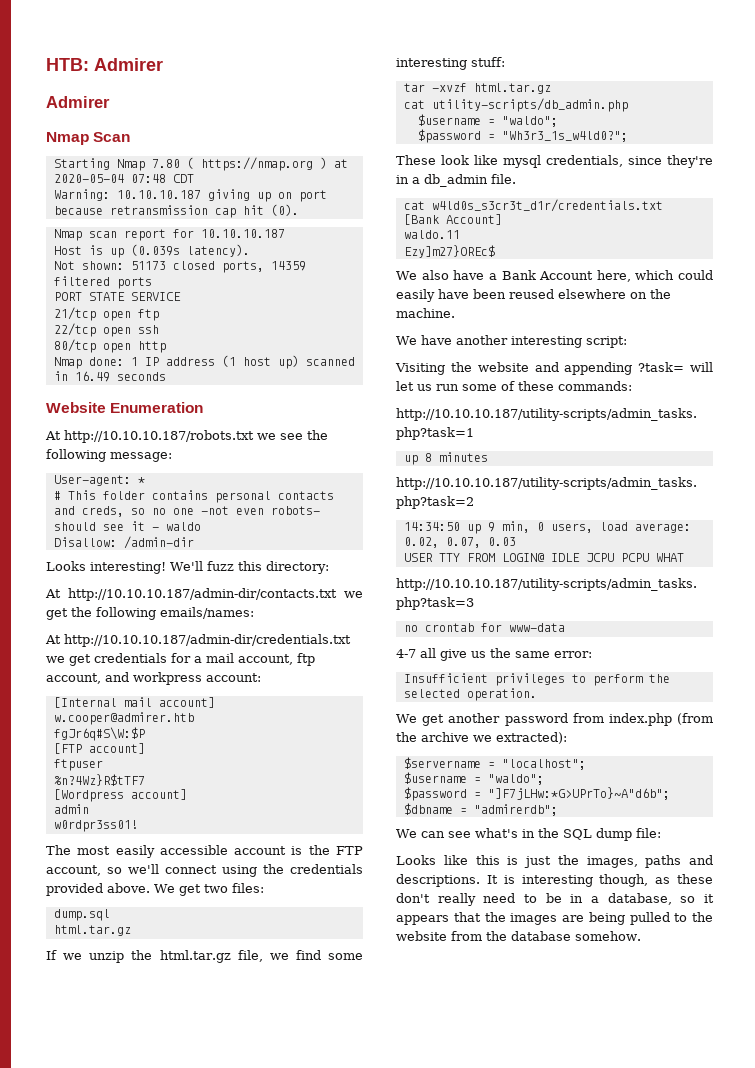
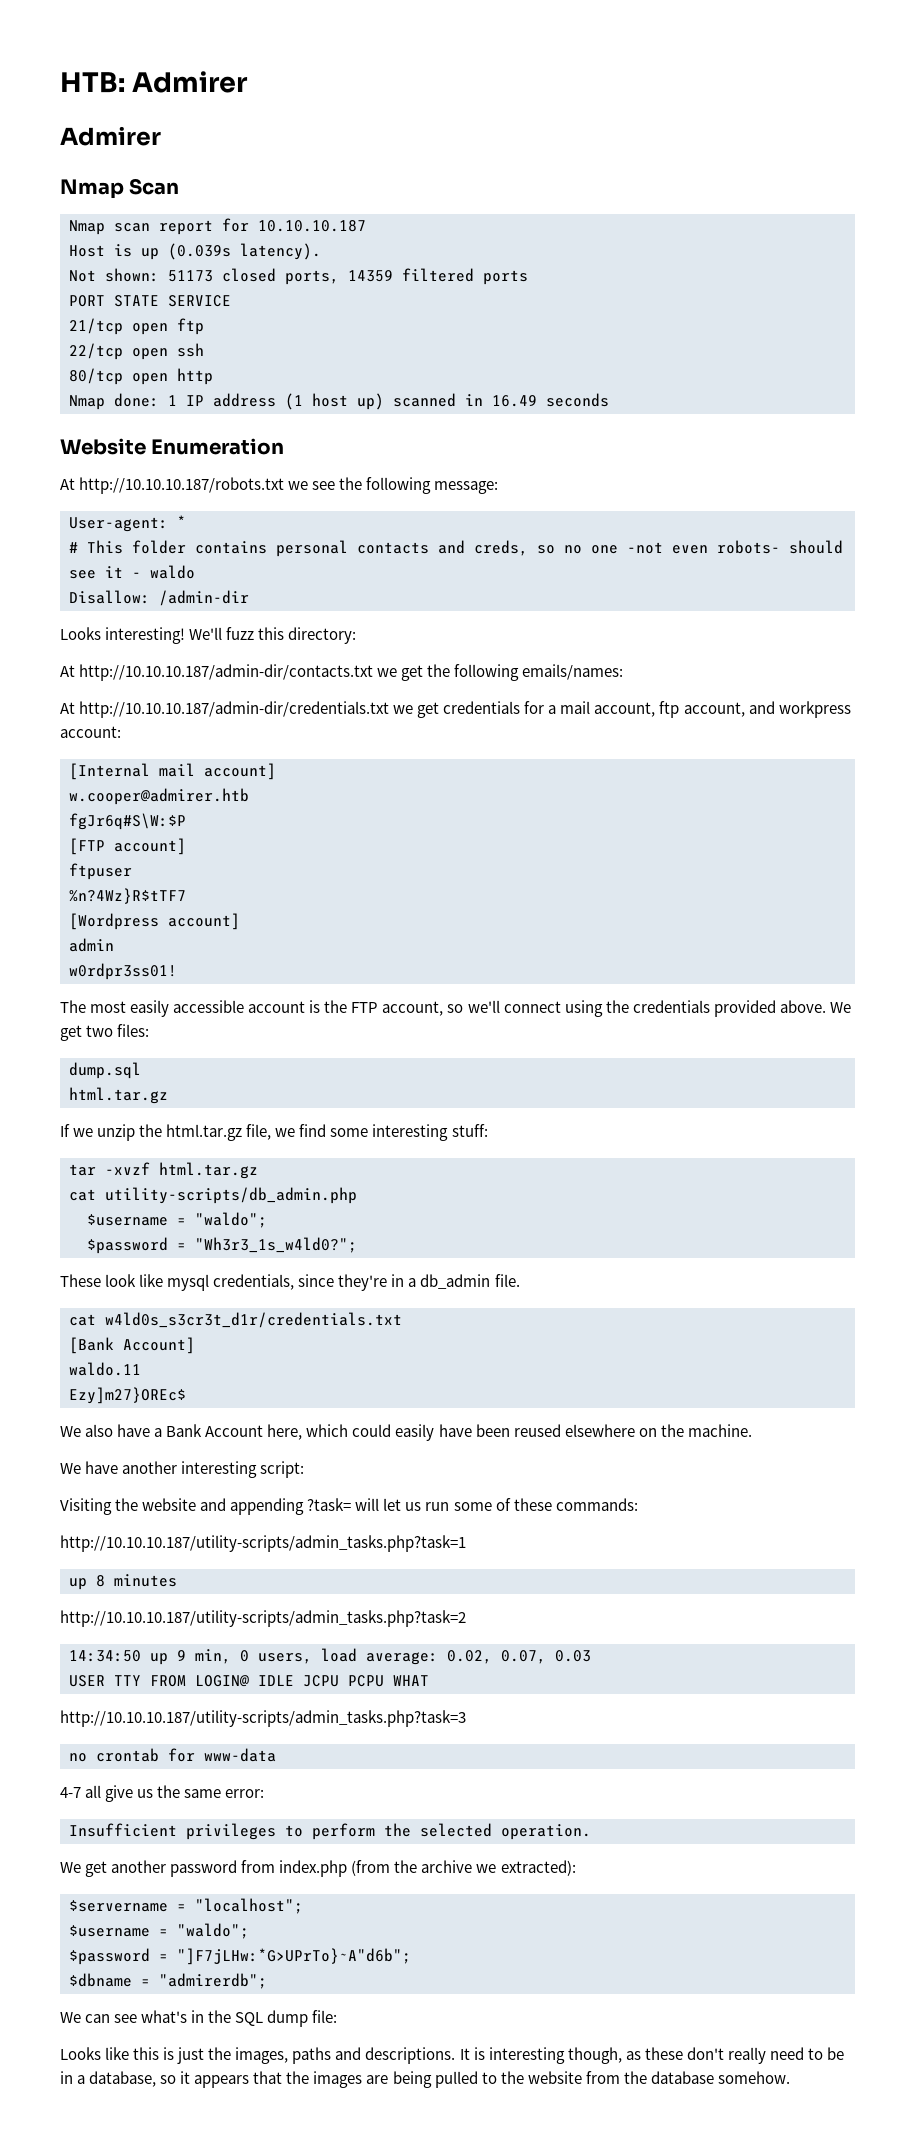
[53,157,348,171] [53,174,194,183] [53,189,327,202] [53,204,299,218] // Starting Nmap 7.80 ( https://nmap.org ) at 2020-05-04 07:48 CDT // Warning: 10.10.10.187 giving up on port because retransmission cap hit (0). -> (180, 186) none

